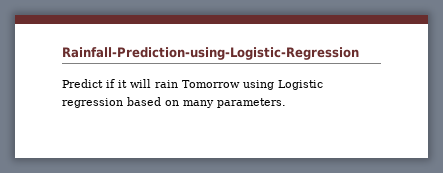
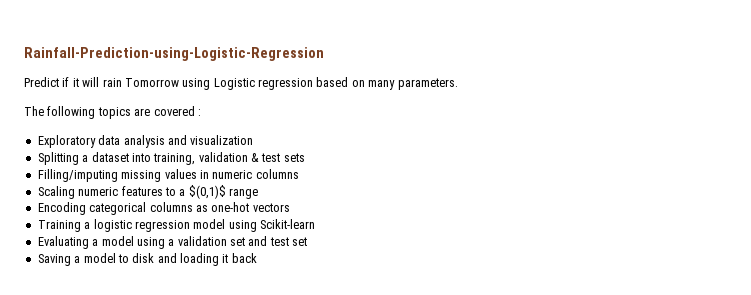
(286, 103) none -> [24,106,201,119] [37,135,254,148] [37,152,305,165] [37,169,299,182] [37,185,258,199] [37,202,290,215] [37,219,315,232] [37,236,308,249] [37,253,257,266] // The following topics are covered : // Exploratory data analysis and visualization // Splitting a dataset into training, validation & test sets // Filling/imputing missing values in numeric columns // Scaling numeric features to a $(0,1)$ range // Encoding categorical columns as one-hot vectors // Training a logistic regression model using Scikit-learn // Evaluating a model using a validation set and test set // Saving a model to disk and loading it back

